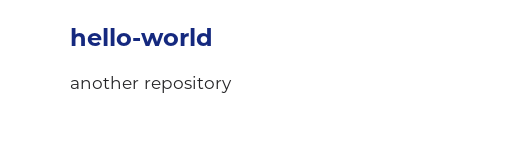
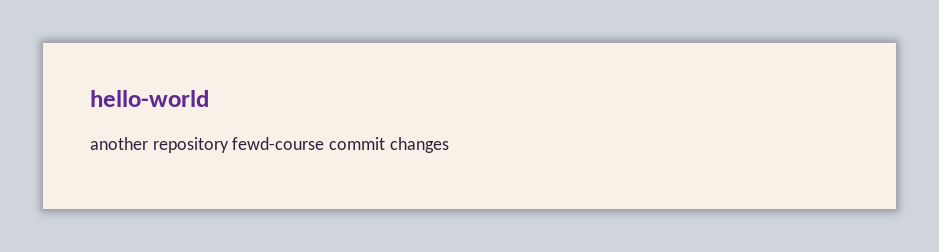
(232, 84) none -> [232,137,449,153] fewd-course commit changes

